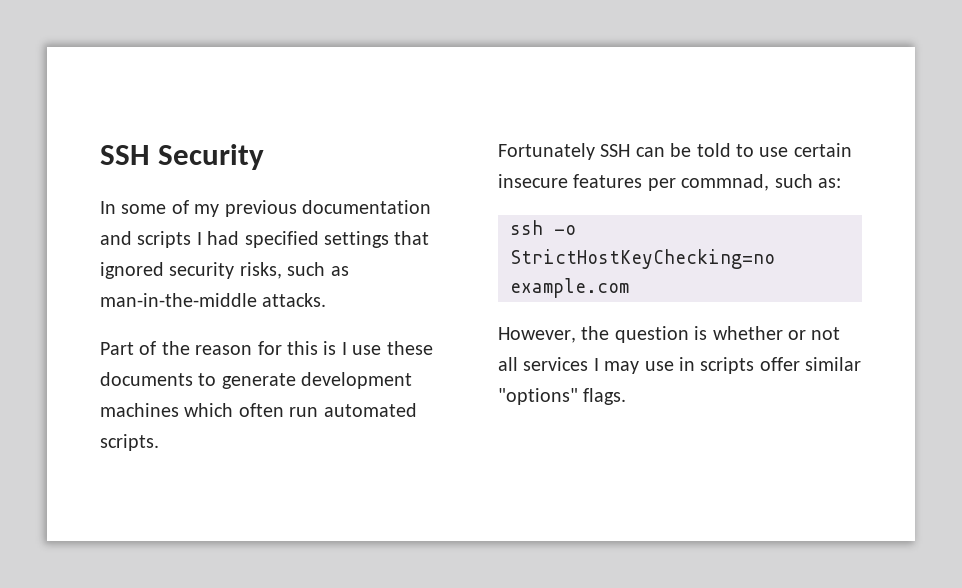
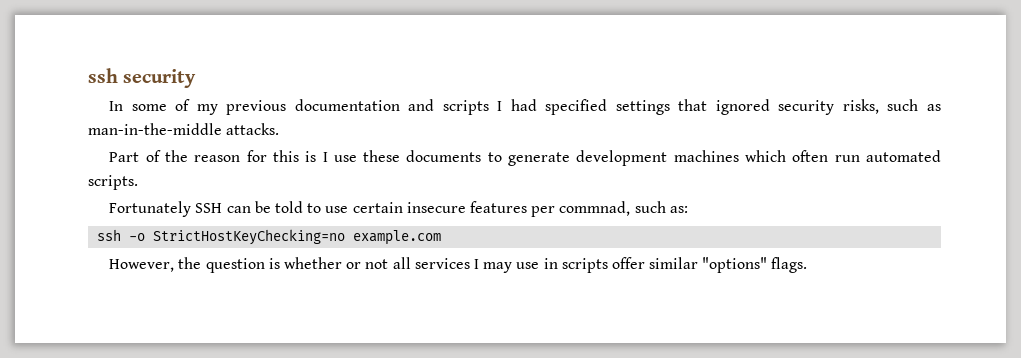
[100,144,265,170] SSH Security -> [88,68,197,88] ssh security

